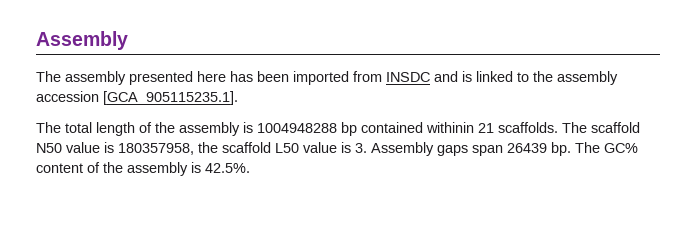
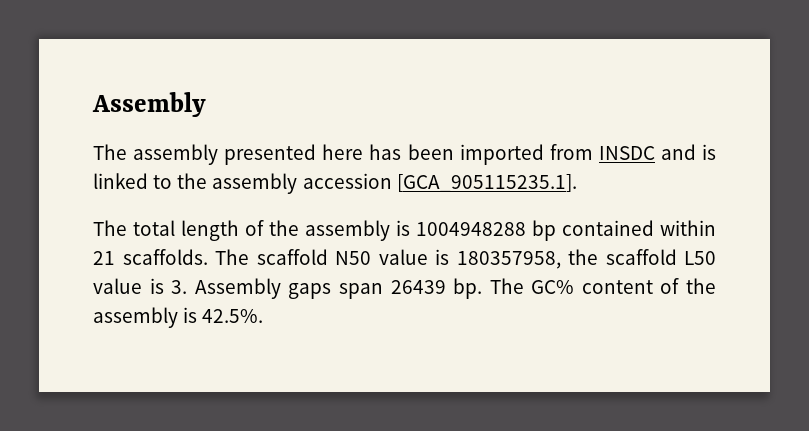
[426,122,474,133] withinin -> [660,220,716,236] within

